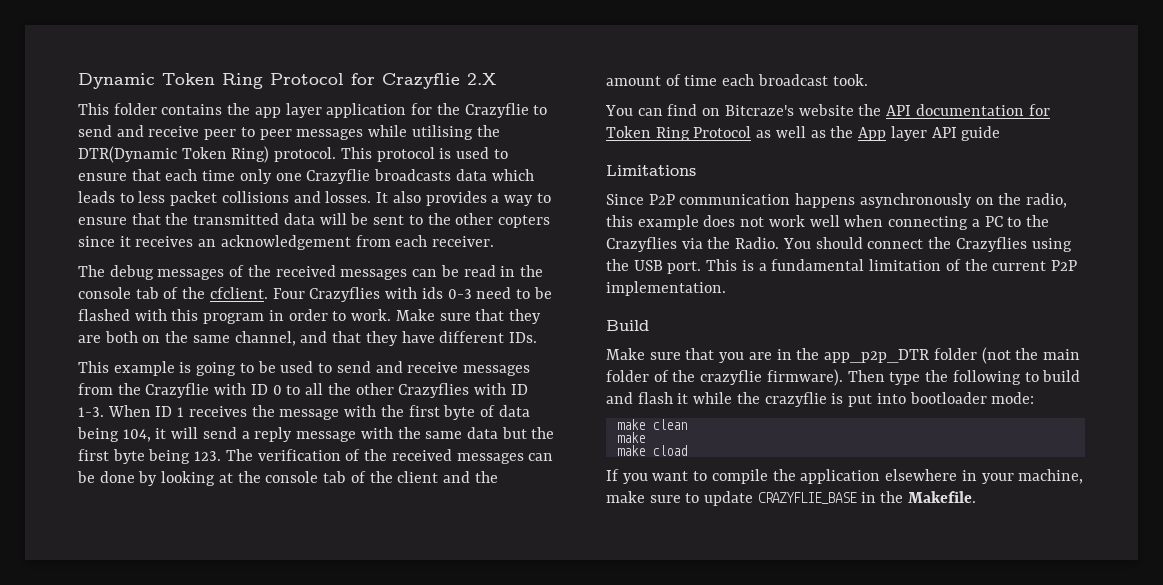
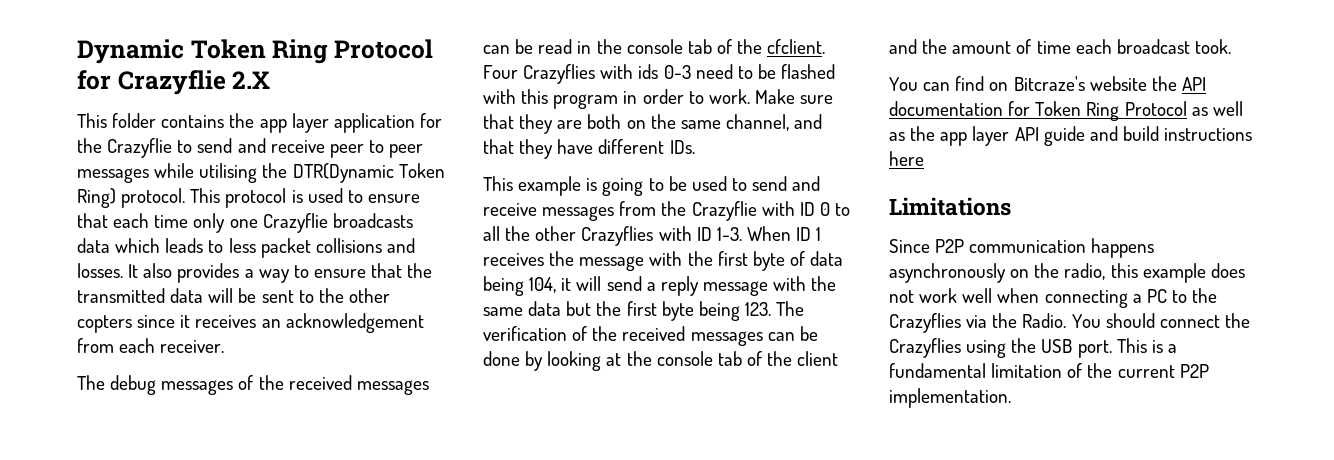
[858,127,887,141] App -> [940,132,968,146] app
(1001, 133) none -> [1089,126,1253,141] [889,151,924,166] and build instructions here
[606,320,649,331] [606,347,1080,364] [606,369,1081,386] [606,392,1035,407] [616,419,687,430] [616,432,645,443] [616,445,687,456] [606,469,1084,484] [606,491,977,506] // Build // Make sure that you are in the app_p2p_DTR folder (not the main folder of the crazyflie firmware). Then type the following to build and flash it while the crazyflie is put into bootloader mode: // make clean // make // make cload // If you want to compile the application elsewhere in your machine, make sure to update CRAZYFLIE_BASE in the Makefile. -> (1011, 398) none

